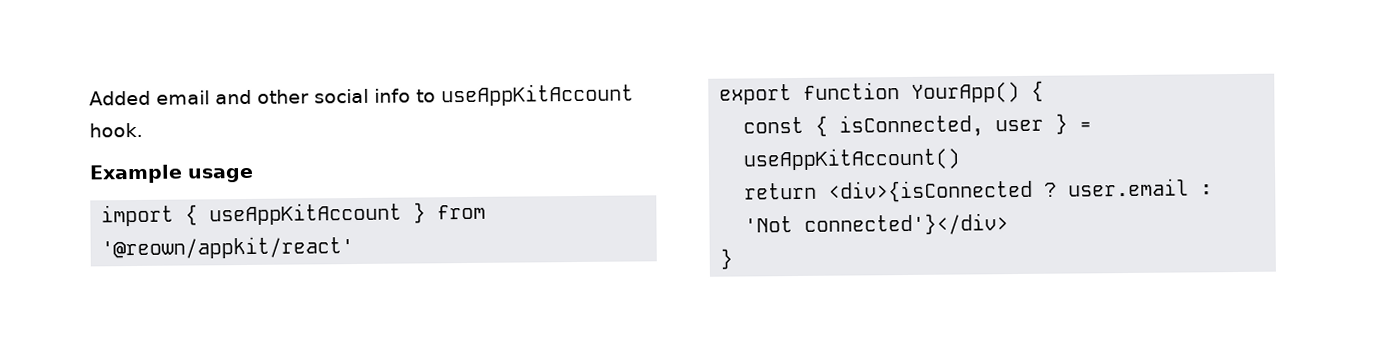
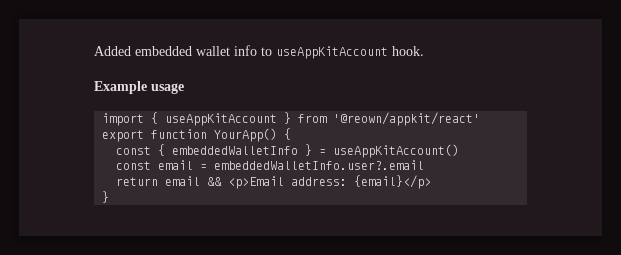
[156,88,369,105] email and other social -> [135,46,230,56] embedded wallet
[839,114,1045,138] isConnected, user -> [172,146,299,155] embeddedWalletInfo
[744,178,1214,203] [744,213,1010,236] return <div>{isConnected ? user.email : 'Not connected'}</div> -> [116,160,425,170] [116,175,432,189] const email = embeddedWalletInfo.user?.email // return email && <p>Email address: {email}</p>

